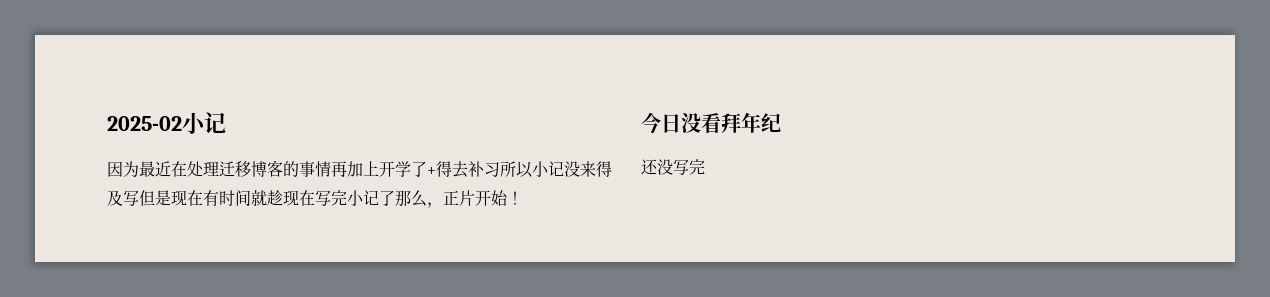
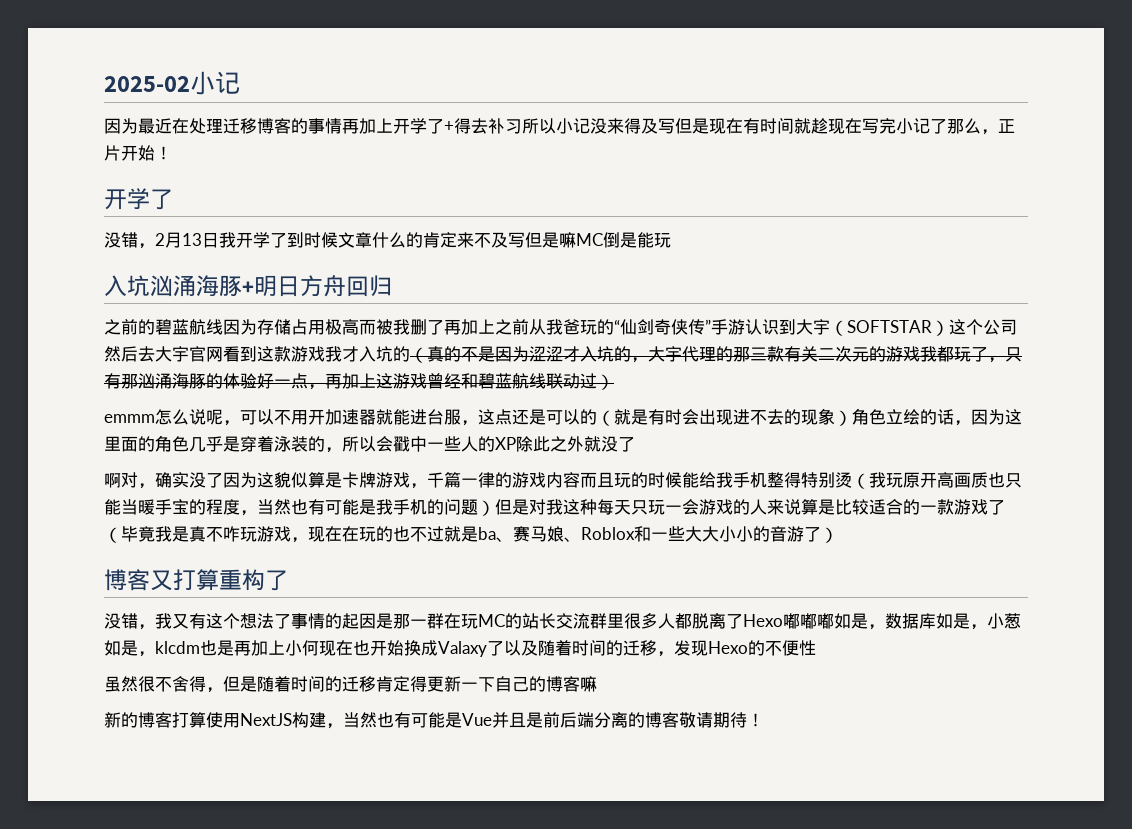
[641,112,781,134] [641,159,705,175] 今日没看拜年纪 // 还没写完 -> [104,188,173,210] [104,232,671,249] [104,275,392,297] [104,319,1017,336] [104,346,1022,363] [104,373,614,390] [104,408,1022,426] [104,435,635,453] [104,472,1022,489] [104,499,1005,516] [104,526,838,543] [104,569,288,591] [104,613,1021,630] [104,640,816,657] [104,676,597,693] [104,712,764,729] 开学了 // 没错，2月13日我开学了到时候文章什么的肯定来不及写但是嘛MC倒是能玩 // 入坑汹涌海豚+明日方舟回归 // 之前的碧蓝航线因为存储占用极高而被我删了再加上之前从我爸玩的“仙剑奇侠传”手游认识到大宇（SOFTSTAR）这个公司然后去大宇官网看到这款游戏我才入坑的（真的不是因为涩涩才入坑的，大宇代理的那三款有关二次元的游戏我都玩了，只有那汹涌海豚的体验好一点，再加上这游戏曾经和碧蓝航线联动过） // emmm怎么说呢，可以不用开加速器就能进台服，这点还是可以的（就是有时会出现进不去的现象）角色立绘的话，因为这里面的角色几乎是穿着泳装的，所以会戳中一些人的XP除此之外就没了 // 啊对，确实没了因为这貌似算是卡牌游戏，千篇一律的游戏内容而且玩的时候能给我手机整得特别烫（我玩原开高画质也只能当暖手宝的程度，当然也有可能是我手机的问题）但是对我这种每天只玩一会游戏的人来说算是比较适合的一款游戏了（毕竟我是真不咋玩游戏，现在在玩的也不过就是ba、赛马娘、Roblox和一些大大小小的音游了） // 博客又打算重构了 // 没错，我又有这个想法了事情的起因是那一群在玩MC的站长交流群里很多人都脱离了Hexo嘟嘟嘟如是，数据库如是，小葱如是，klcdm也是再加上小何现在也开始换成Valaxy了以及随着时间的迁移，发现Hexo的不便性 // 虽然很不舍得，但是随着时间的迁移肯定得更新一下自己的博客嘛 // 新的博客打算使用NextJS构建，当然也有可能是Vue并且是前后端分离的博客敬请期待！

